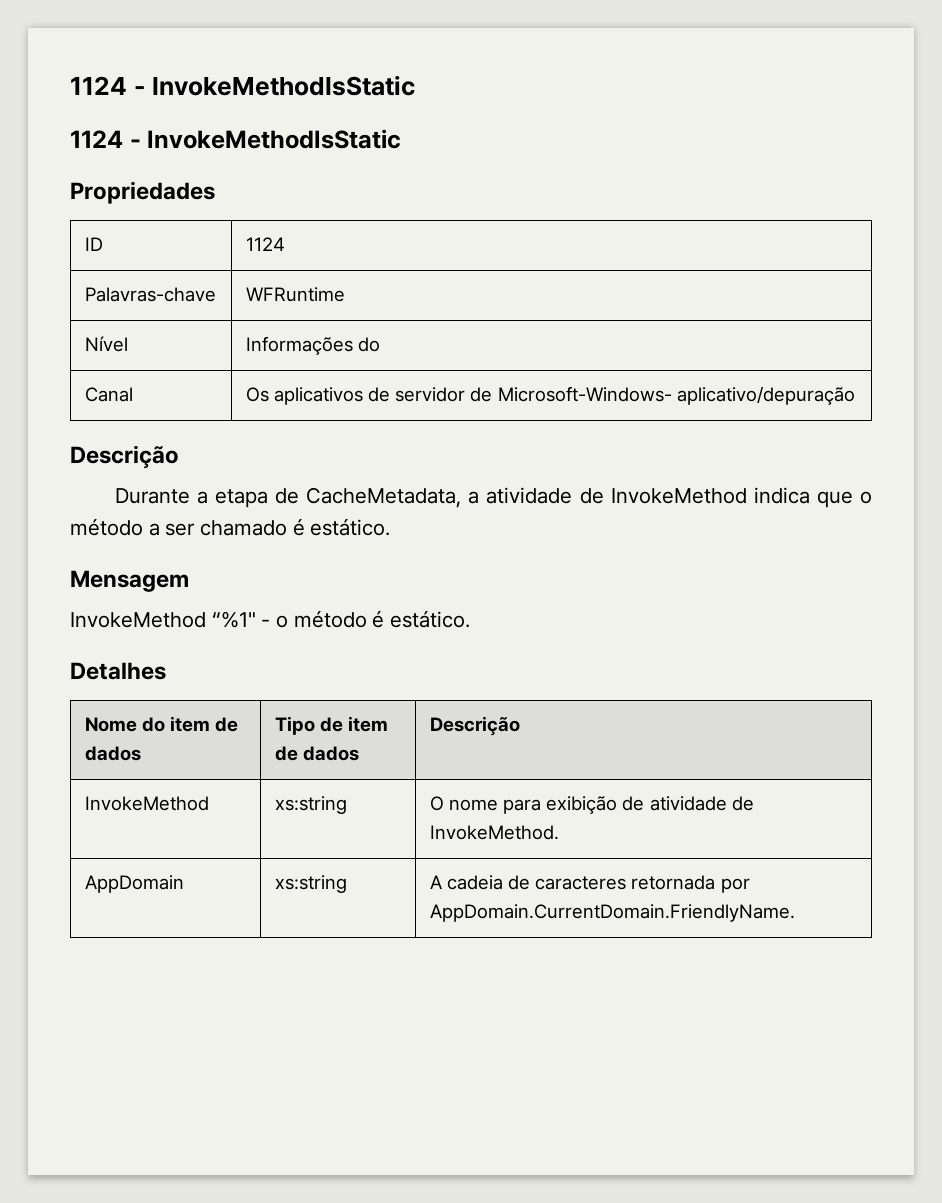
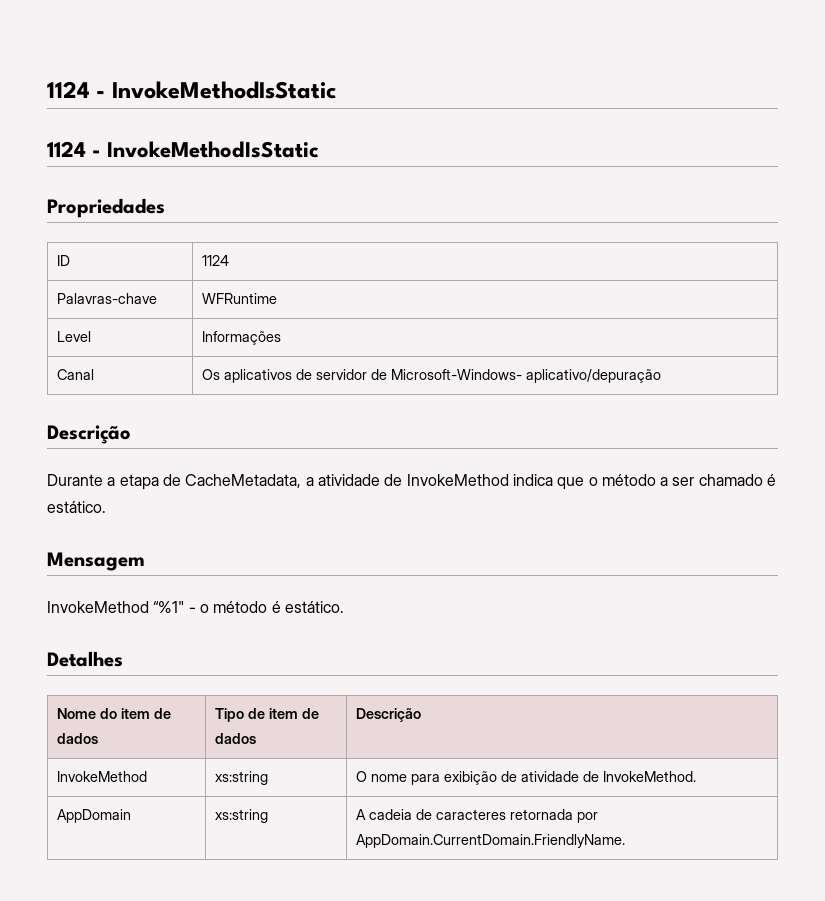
[84,336,128,352] Nível -> [57,331,92,342] Level
[358,337,381,352] do -> (282, 338) none

